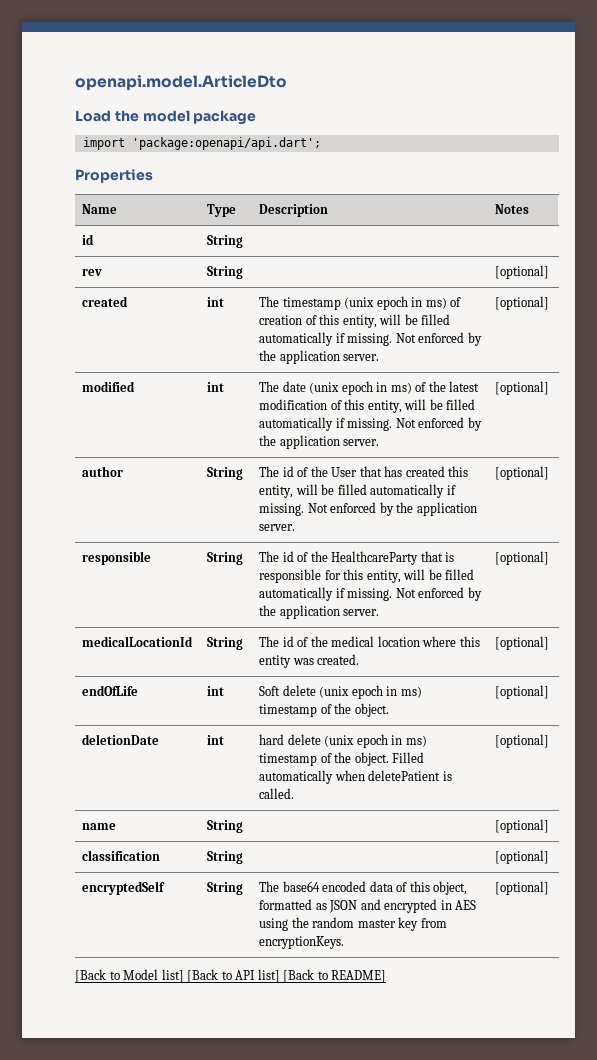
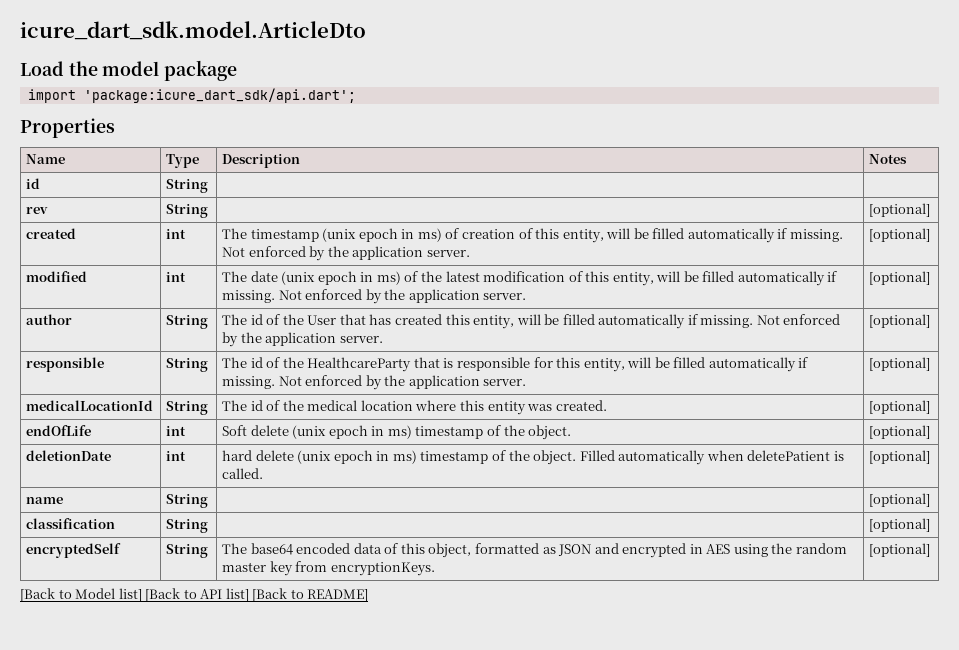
[75,75,287,91] openapi.model.ArticleDto -> [20,21,366,40] icure_dart_sdk.model.ArticleDto
[131,137,321,150] 'package:openapi/api.dart'; -> [83,88,356,103] 'package:icure_dart_sdk/api.dart';

